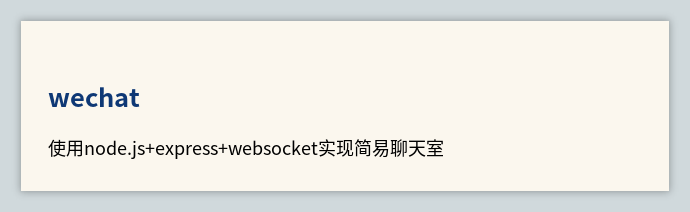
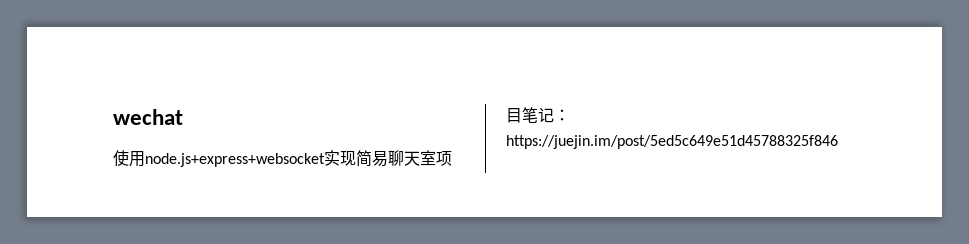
(444, 148) none -> [436,151,452,166] [506,107,570,123] [506,135,838,149] 项目笔记：https://juejin.im/post/5ed5c649e51d45788325f846

